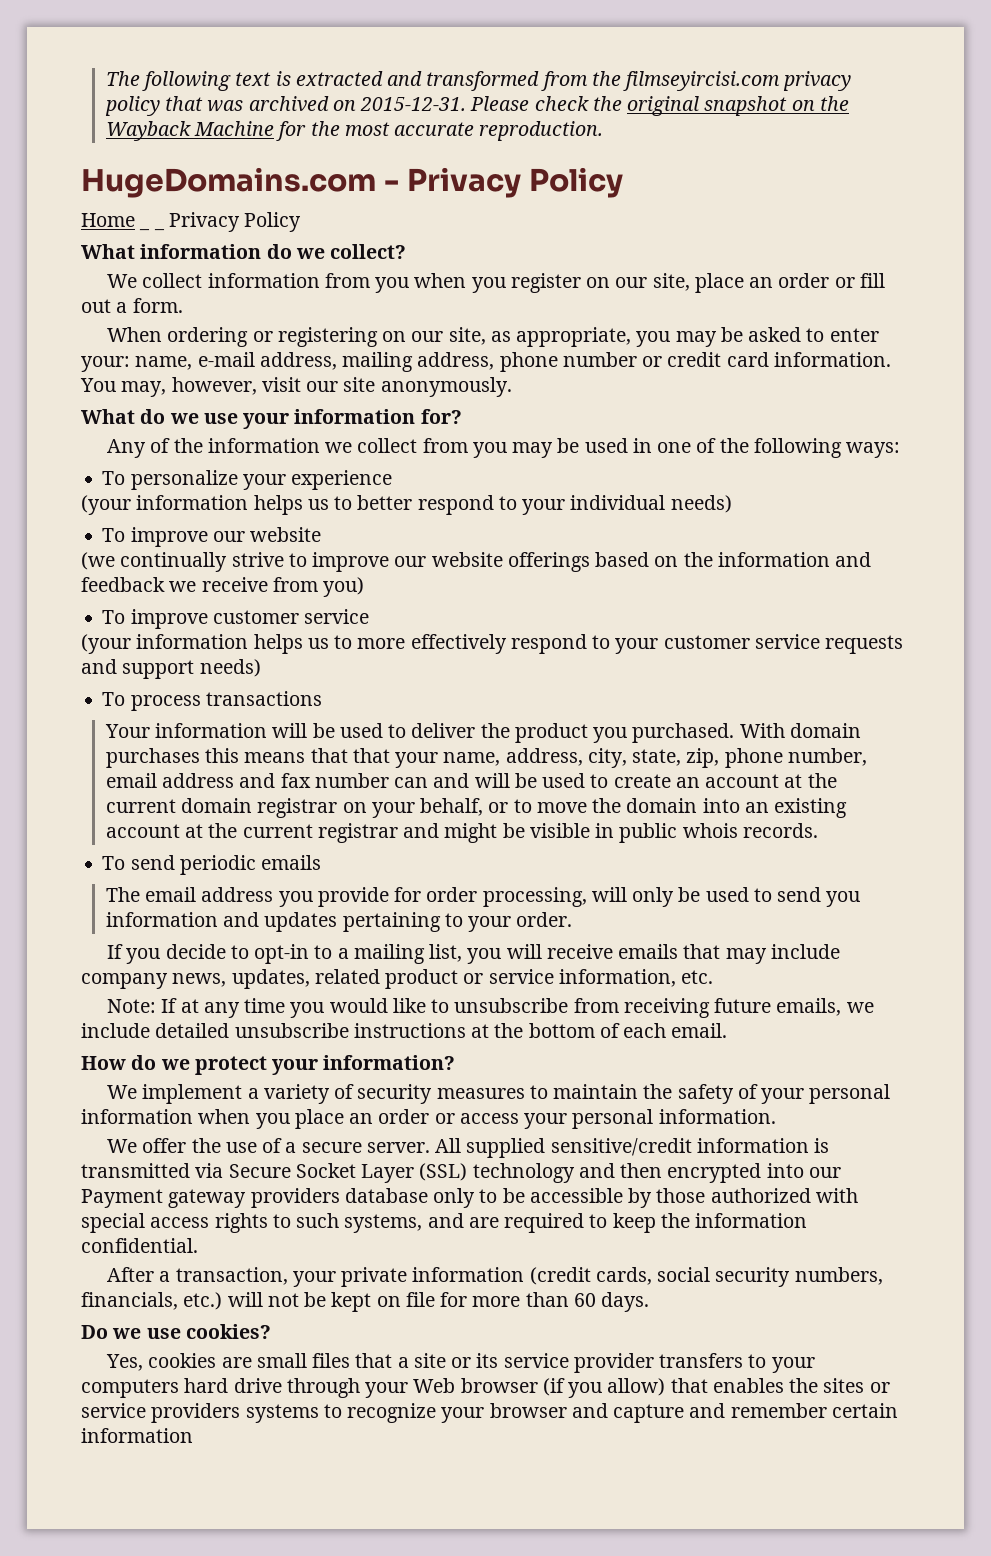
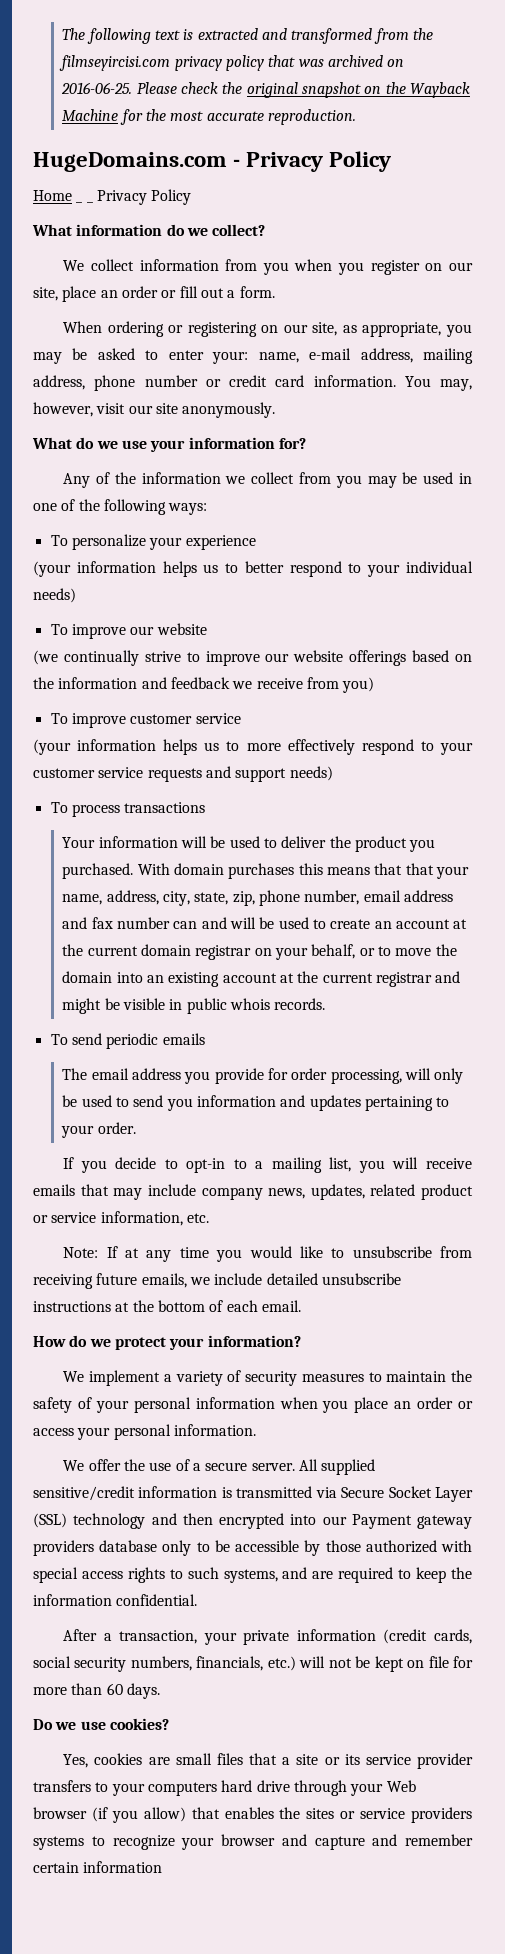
[360,97,467,111] 2015-12-31. -> [61,82,133,94] 2016-06-25.

